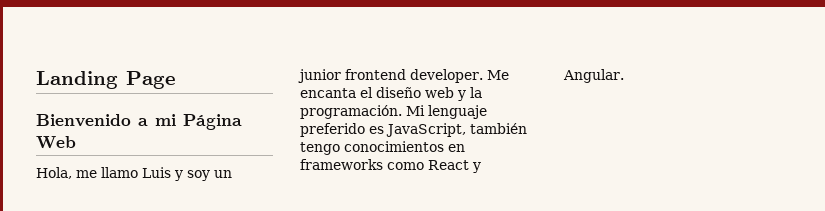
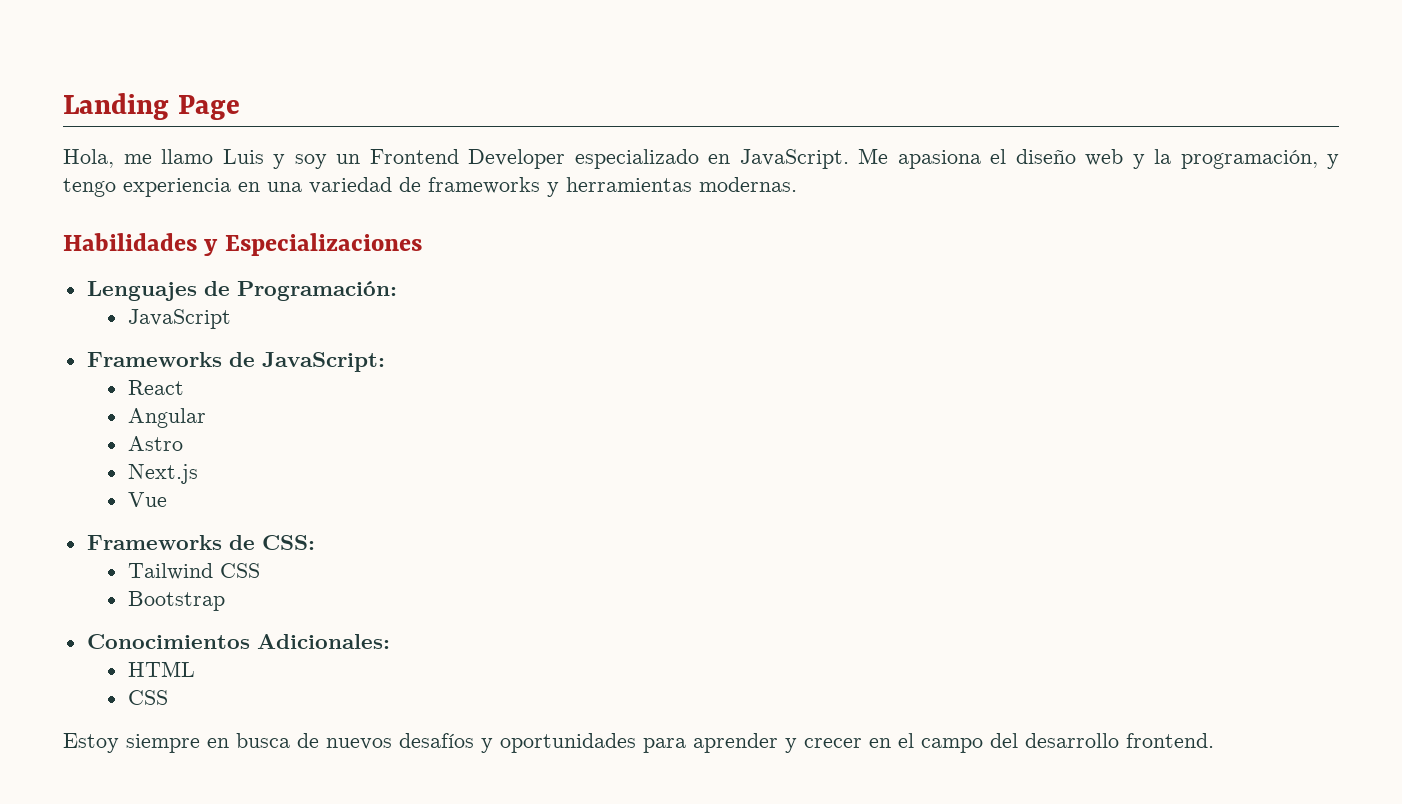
[36,114,242,130] [36,136,76,149] // Bienvenido a mi Página Web -> (240, 107) none
[298,69,509,83] [300,88,356,98] junior frontend developer. Me encanta -> [369,148,981,169] Frontend Developer especializado en JavaScript. Me apasiona
[300,105,487,119] [300,123,527,137] [300,141,465,155] [300,159,481,173] [563,69,624,83] programación. Mi lenguaje preferido es JavaScript, también tengo conocimientos en frameworks como React y Angular. -> [1180,150,1339,169] [63,177,797,197] [63,233,422,256] [86,281,397,301] [127,309,231,329] [86,352,385,372] [127,380,184,395] [127,408,206,428] [127,436,183,451] [127,464,198,484] [127,492,167,507] [86,535,315,550] [127,563,260,580] [127,591,225,611] [86,634,390,649] [127,661,195,677] [127,690,168,705] [63,733,1214,753] programación, y tengo experiencia en una variedad de frameworks y herramientas modernas. // Habilidades y Especializaciones // Lenguajes de Programación: // JavaScript // Frameworks de JavaScript: // React // Angular // Astro // Next.js // Vue // Frameworks de CSS: // Tailwind CSS // Bootstrap // Conocimientos Adicionales: // HTML // CSS // Estoy siempre en busca de nuevos desafíos y oportunidades para aprender y crecer en el campo del desarrollo frontend.

